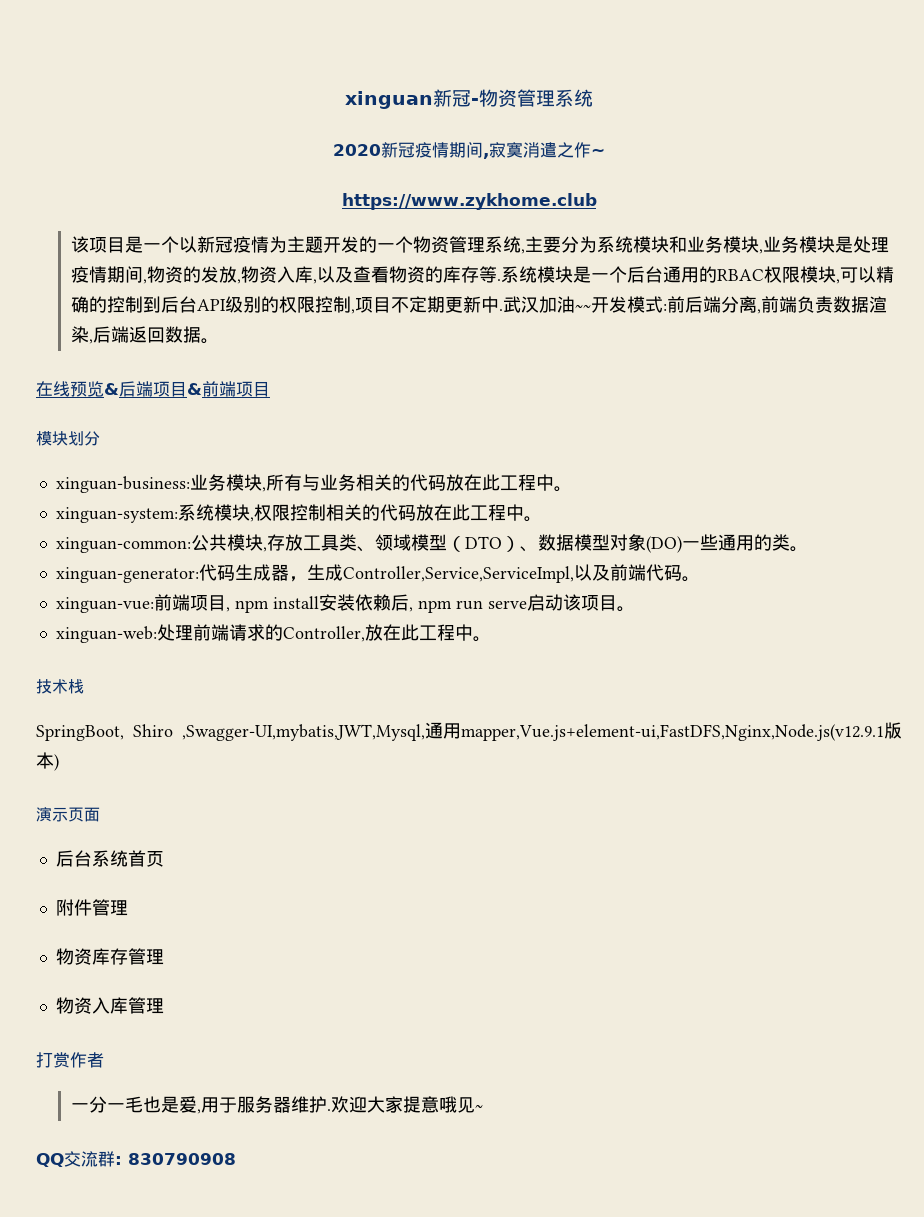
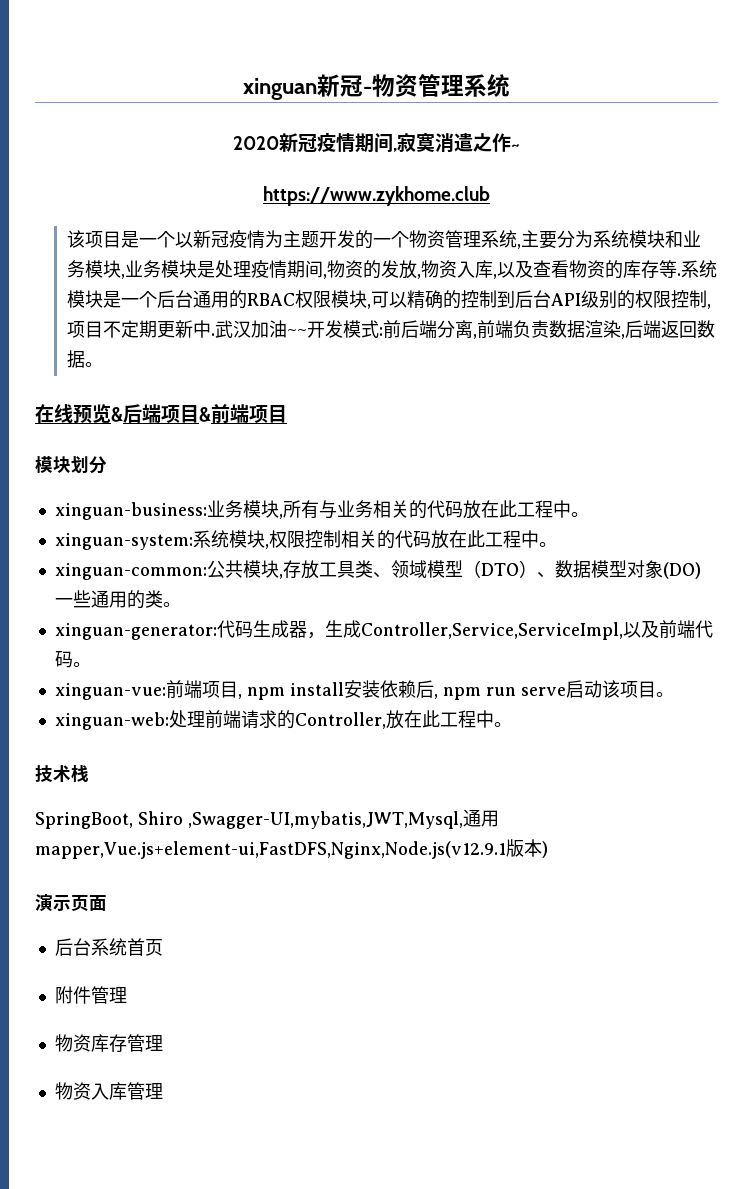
[36,1052,104,1068] [70,1096,483,1114] [36,1151,236,1167] // 打赏作者 // 一分一毛也是爱,用于服务器维护.欢迎大家提意哦见~ // QQ交流群: 830790908 -> (163, 1091) none

